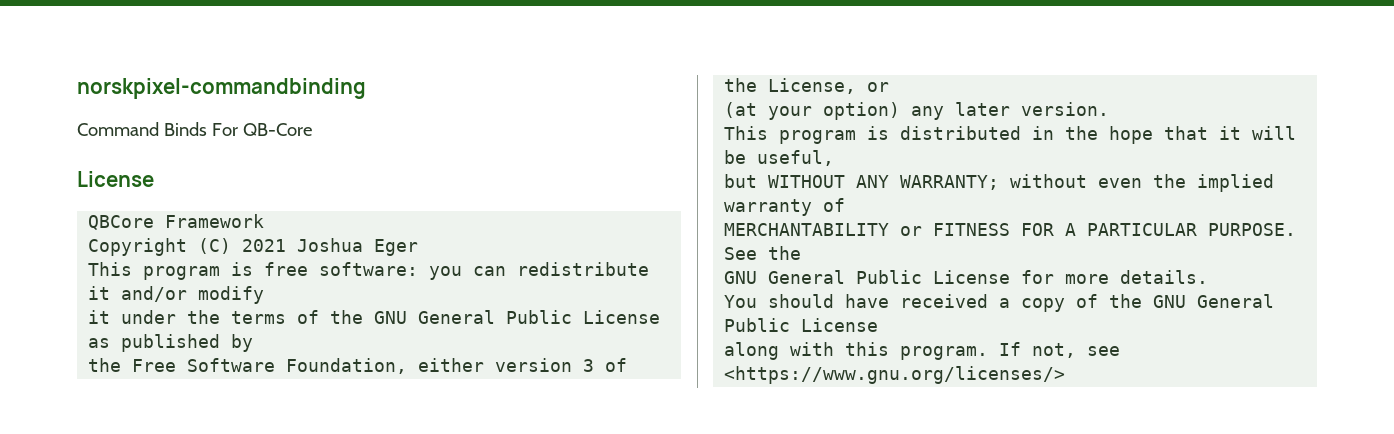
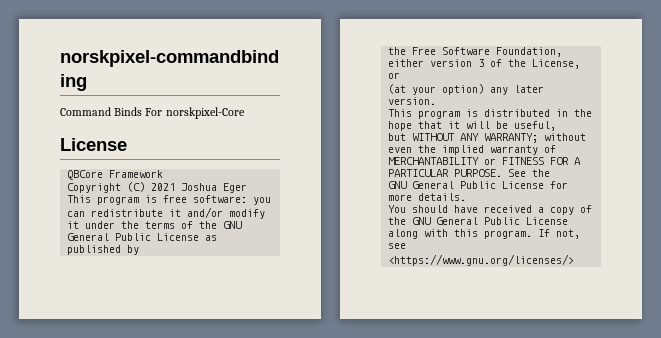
[242,123,312,136] QB-Core -> [165,107,245,119] norskpixel-Core

